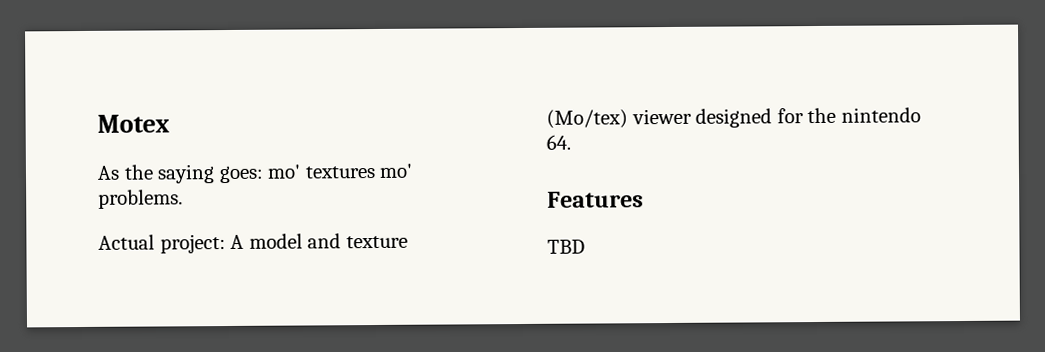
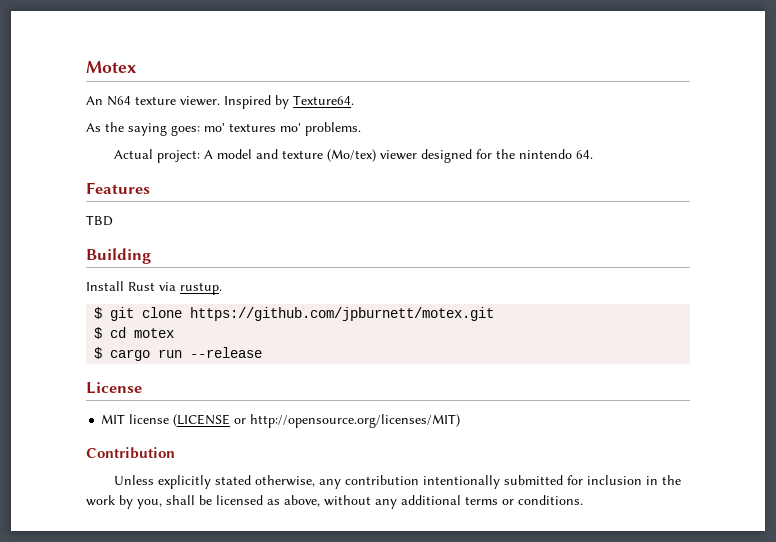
(170, 123) none -> [86,95,354,109] // An N64 texture viewer. Inspired by Texture64.
(585, 246) none -> [86,248,151,264] [86,281,222,295] [94,307,495,321] [94,327,175,339] [94,347,263,361] [86,382,142,394] [101,414,461,428] [86,447,175,459] [113,475,681,489] [86,495,583,509] // Building // Install Rust via rustup. // $ git clone https://github.com/jpburnett/motex.git // $ cd motex // $ cargo run --release // License // MIT license (LICENSE or http://opensource.org/licenses/MIT) // Contribution // Unless explicitly stated otherwise, any contribution intentionally submitted for inclusion in the work by you, shall be licensed as above, without any additional terms or conditions.

